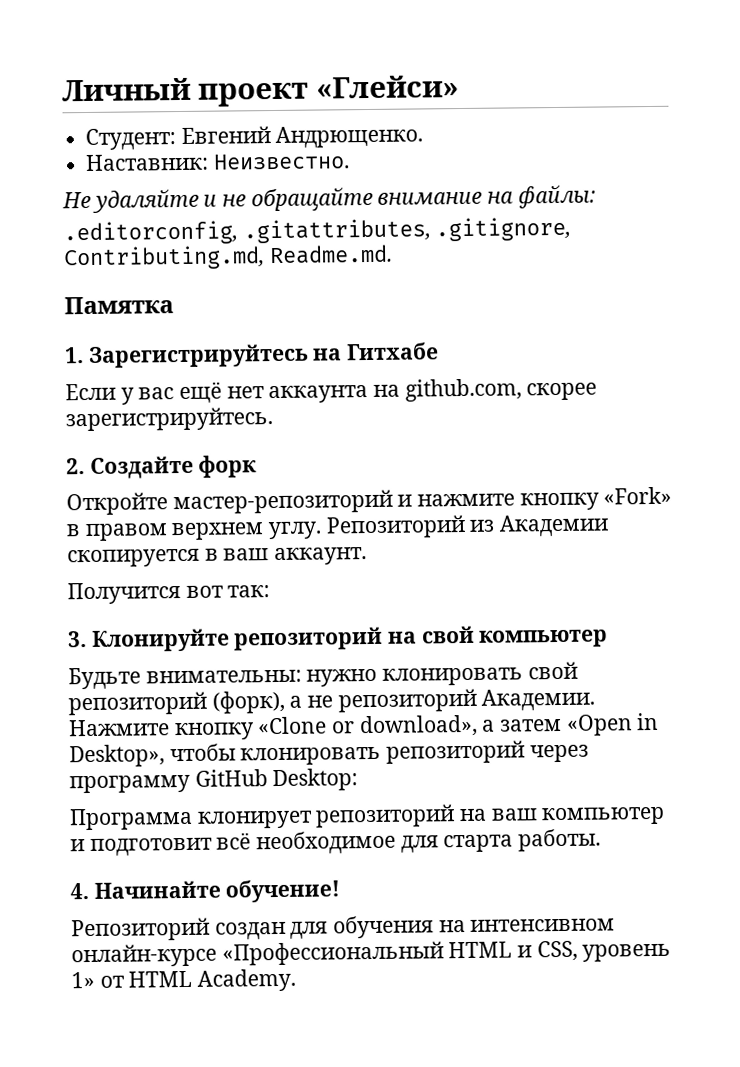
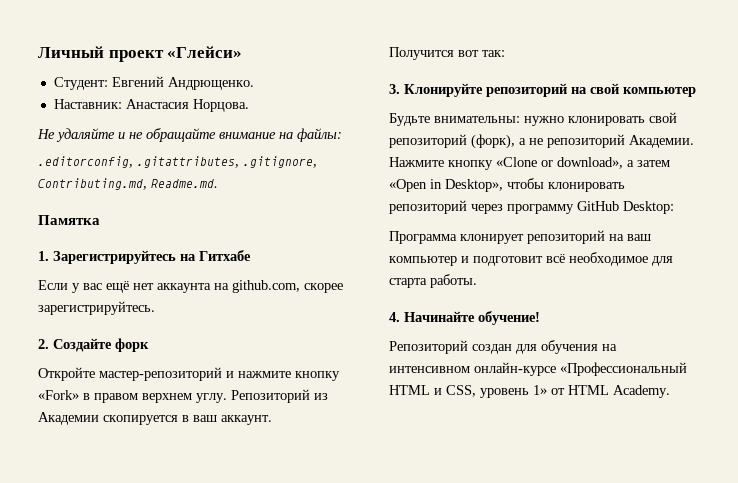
[212,153,350,170] Неизвестно. -> [125,99,249,112] Анастасия Норцова.

